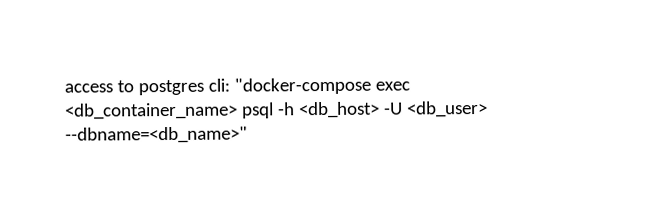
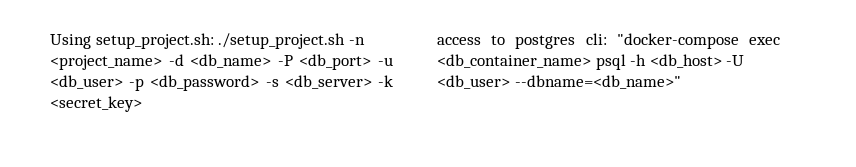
(64, 88) none -> [50,33,365,49] [50,54,393,70] [50,75,393,91] [50,96,142,112] Using setup_project.sh: ./setup_project.sh -n <project_name> -d <db_name> -P <db_port> -u <db_user> -p <db_password> -s <db_server> -k <secret_key> //

